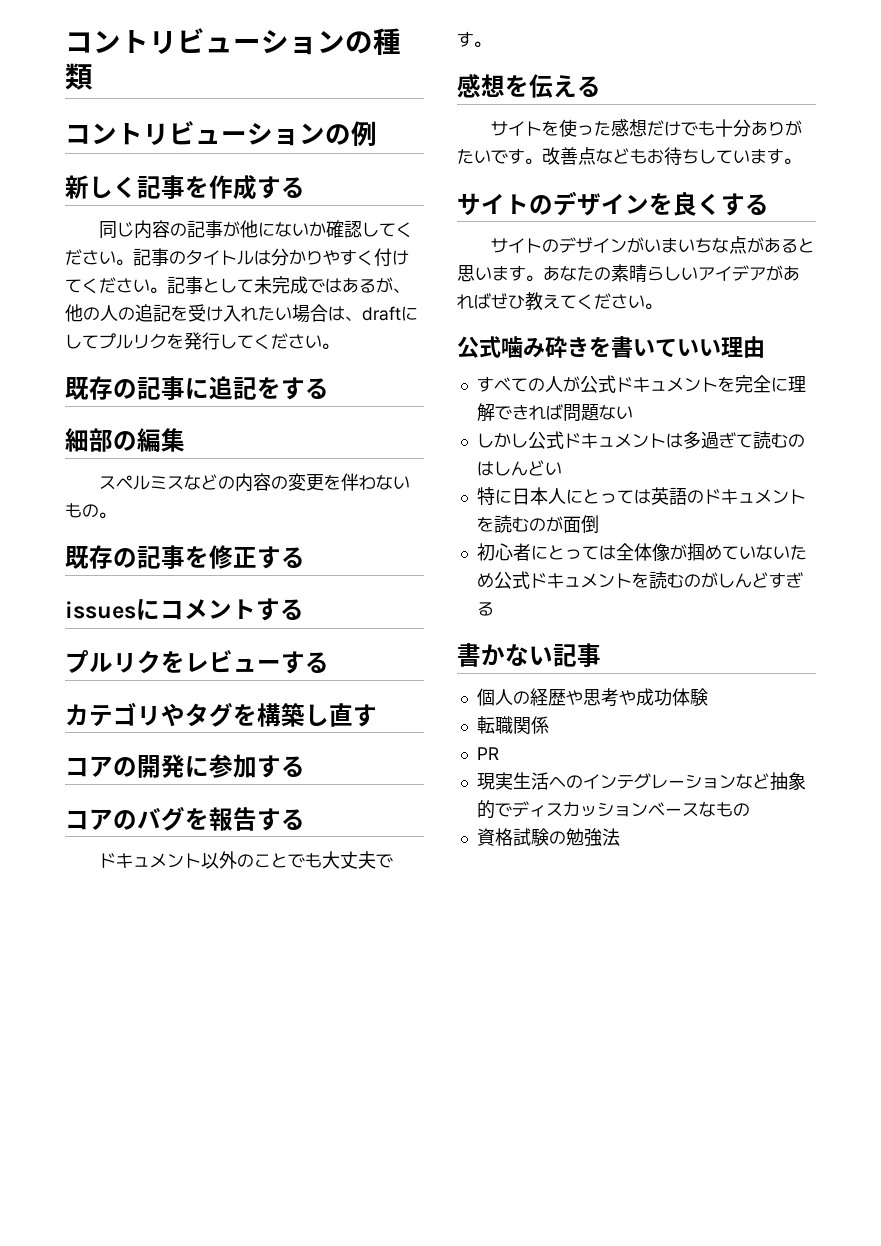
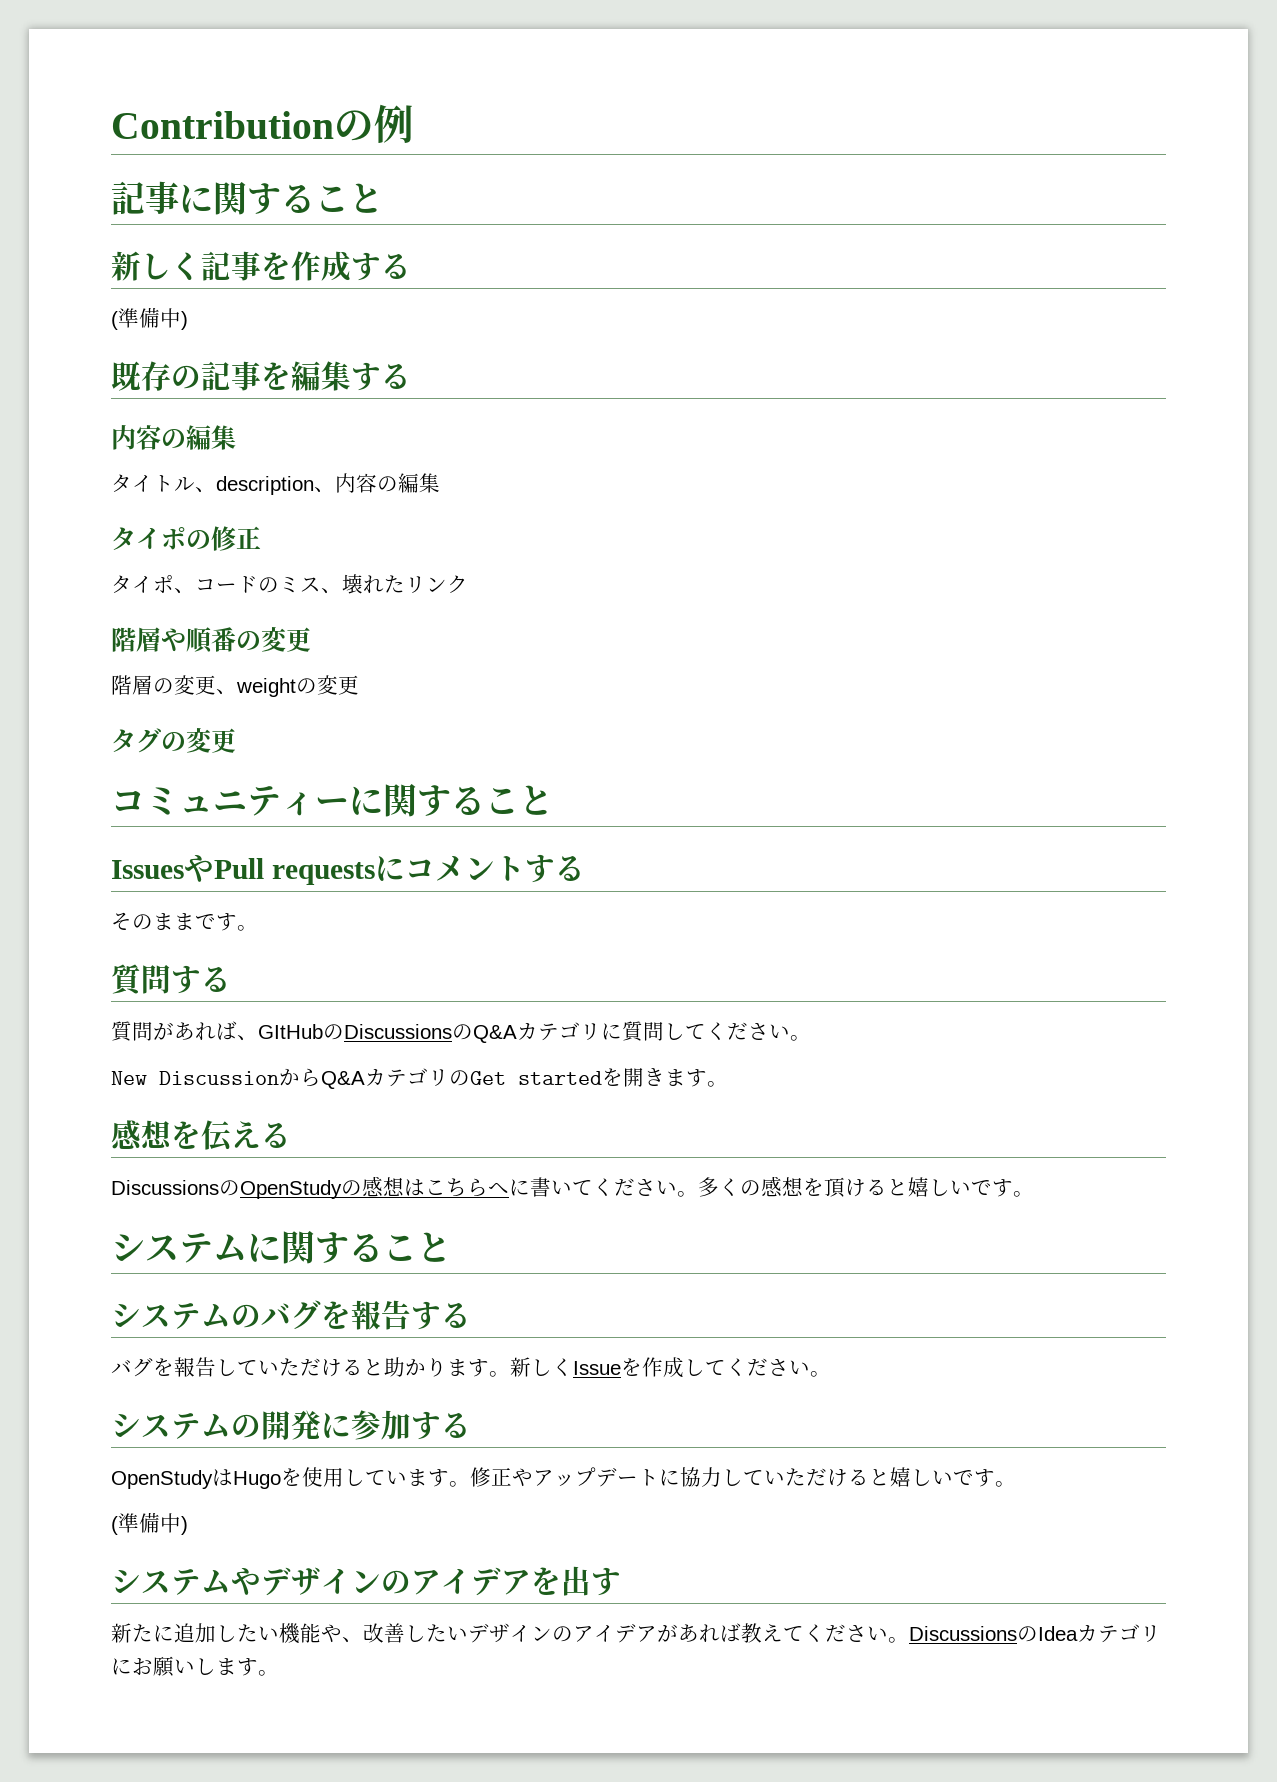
[65,28,401,55] [65,63,93,90] [65,121,377,146] コントリビューションの種類 // コントリビューションの例 -> [111,104,414,143] [111,181,383,215] Contributionの例 // 記事に関すること
[98,220,413,239] [65,248,409,267] [65,276,410,294] [65,304,418,323] [65,332,339,350] [65,376,329,400] [65,428,185,452] [98,473,410,492] [65,503,116,519] [65,545,305,569] [65,598,304,621] [65,650,329,674] [65,702,377,727] [65,754,305,778] [65,806,305,831] [98,851,393,869] [457,31,491,48] [457,74,601,98] [490,119,802,137] [457,147,801,166] [457,191,769,216] [490,236,815,254] [457,264,698,282] 同じ内容の記事が他にないか確認してください。記事のタイトルは分かりやすく付けてください。記事として未完成ではあるが、他の人の追記を受け入れたい場合は、draftにしてプルリクを発行してください。 // 既存の記事に追記をする // 細部の編集 // スペルミスなどの内容の変更を伴わないもの。 // 既存の記事を修正する // issuesにコメントする // プルリクをレビューする // カテゴリやタグを構築し直す // コアの開発に参加する // コアのバグを報告する // ドキュメント以外のことでも大丈夫です。 // 感想を伝える // サイトを使った感想だけでも十分ありがたいです。改善点などもお待ちしています。 // サイトのデザインを良くする // サイトのデザインがいまいちな点があると思います。あなたの素晴らしい -> [111,307,188,330] [111,361,411,391] [111,425,236,450] [111,473,440,495] [111,526,261,551] [111,574,468,594] [111,627,311,653] [111,675,359,697] [111,728,236,753] [111,783,553,817] [111,854,585,885] [111,912,258,931] [111,964,231,996] [111,1021,811,1043] [111,1068,728,1089] [111,1120,291,1152] [111,1176,1034,1199] [111,1230,451,1264] [111,1300,471,1330] [111,1357,831,1378] [111,1410,471,1440] [111,1467,1016,1489] [111,1512,188,1535] [111,1566,621,1596] [111,1623,573,1644] (準備中) // 既存の記事を編集する // 内容の編集 // タイトル、description、内容の編集 // タイポの修正 // タイポ、コードのミス、壊れたリンク // 階層や順番の変更 // 階層の変更、weightの変更 // タグの変更 // コミュニティーに関すること // IssuesやPull requestsにコメントする // そのままです。 // 質問する // 質問があれば、GItHubのDiscussionsのQ&Aカテゴリに質問してください。 // New DiscussionからQ&AカテゴリのGet startedを開きます。 // 感想を伝える // DiscussionsのOpenStudyの感想はこちらへに書いてください。多くの感想を頂けると嬉しいです。 // システムに関すること // システムのバグを報告する // バグを報告していただけると助かります。新しくIssueを作成してください。 // システムの開発に参加する // OpenStudyはHugoを使用しています。修正やアップデートに協力していただけると嬉しいです。 // (準備中) // システムやデザインのアイデアを出す // 新たに追加したい機能や、改善したいデザインの
[491,293,525,309] ぜひ -> (741, 1632) none
[457,336,765,358] [476,375,806,393] [476,403,633,422] [476,431,805,449] [476,460,562,476] [476,487,806,505] [476,515,599,533] [476,543,807,561] [476,571,803,589] [476,602,494,616] [457,643,601,667] [476,688,708,707] [476,716,549,734] [476,747,499,760] [476,772,806,790] [476,800,750,819] [476,828,620,847] // 公式噛み砕きを書いていい理由 // すべての人が公式ドキュメントを完全に理解できれば問題ない // しかし公式ドキュメントは多過ぎて読むのはしんどい // 特に日本人にとっては英語のドキュメントを読むのが面倒 // 初心者にとっては全体像が掴めていないため公式ドキュメントを読むのがしんどすぎる // 書かない記事 // 個人の経歴や思考や成功体験 // 転職関係 // PR // 現実生活へのインテグレーションなど抽象的でディスカッションベースなもの // 資格試験の勉強法 -> [909,1624,1161,1643] [111,1656,279,1677] DiscussionsのIdeaカテゴリにお願いします。

